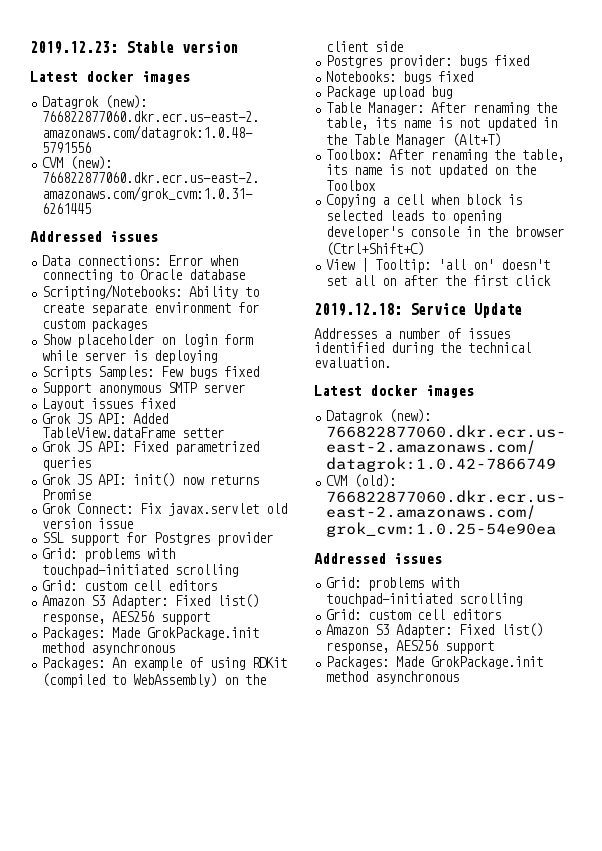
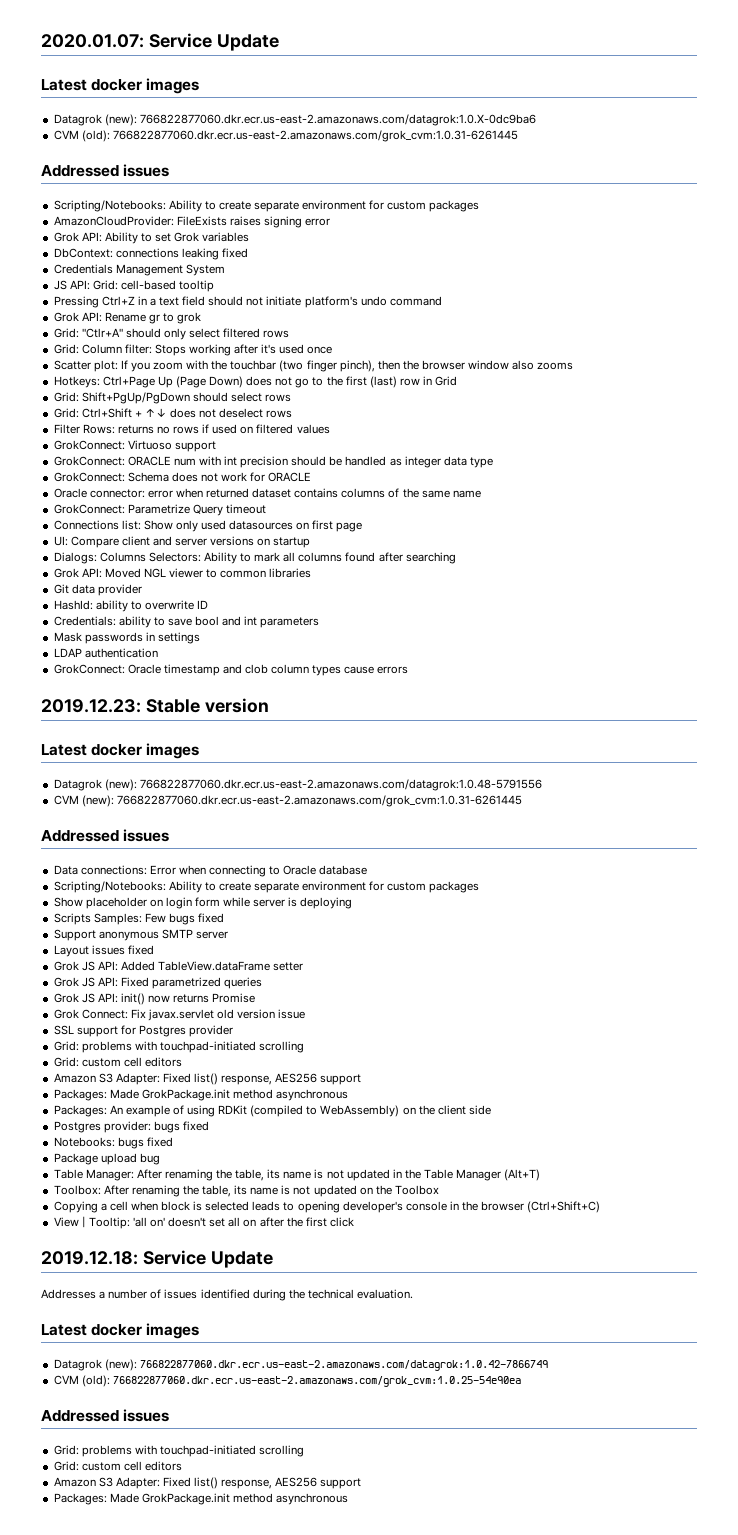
(30, 47) none -> [41,33,279,51] [41,78,200,94] [53,114,536,126] [53,130,518,142] [41,164,170,177] [53,200,480,212] [53,216,331,228] [53,232,250,244] [53,248,248,260] [53,264,225,276] [53,280,215,292] [53,296,442,308] [53,312,202,324] [53,328,290,340] [53,344,333,356] [53,360,574,372] [53,376,458,388] [53,392,292,404] [53,408,293,418] [53,424,330,434] [53,440,216,452] [53,456,493,468] [53,472,312,482] [53,488,481,498] [53,504,266,516] [53,520,363,532] [53,536,311,548] [53,552,456,564] [53,568,312,578] [53,584,142,596] [53,600,209,612] [53,616,320,628] [53,632,200,644] [53,648,158,658] [53,664,409,676] 2020.01.07: Service Update // Latest docker images // Datagrok (new): 766822877060.dkr.ecr.us-east-2.amazonaws.com/datagrok:1.0.X-0dc9ba6 // CVM (old): 766822877060.dkr.ecr.us-east-2.amazonaws.com/grok_cvm:1.0.31-6261445 // Addressed issues // Scripting/Notebooks: Ability to create separate environment for custom packages // AmazonCloudProvider: FileExists raises signing error // Grok API: Ability to set Grok variables // DbContext: connections leaking fixed // Credentials Management System // JS API: Grid: cell-based tooltip // Pressing Ctrl+Z in a text field should not initiate platform's undo command // Grok API: Rename gr to grok // Grid: "Ctlr+A" should only select filtered rows // Grid: Column filter: Stops working after it's used once // Scatter plot: If you zoom with the touchbar (two finger pinch), then the browser window also zooms // Hotkeys: Ctrl+Page Up (Page Down) does not go to the first (last) row in Grid // Grid: Shift+PgUp/PgDown should select rows // Grid: Ctrl+Shift + ↑↓ does not deselect rows // Filter Rows: returns no rows if used on filtered values // GrokConnect: Virtuoso support // GrokConnect: ORACLE num with int precision should be handled as integer data type // GrokConnect: Schema does not work for ORACLE // Oracle connector: error when returned dataset contains columns of the same name // GrokConnect: Parametrize Query timeout // Connections list: Show only used datasources on first page // UI: Compare client and server versions on startup // Dialogs: Columns Selectors: Ability to mark all columns found after searching // Grok API: Moved NGL viewer to common libraries // Git data provider // HashId: ability to overwrite ID // Credentials: ability to save bool and int parameters // Mask passwords in settings // LDAP authentication // GrokConnect: Oracle timestamp and clob column types cause errors //

